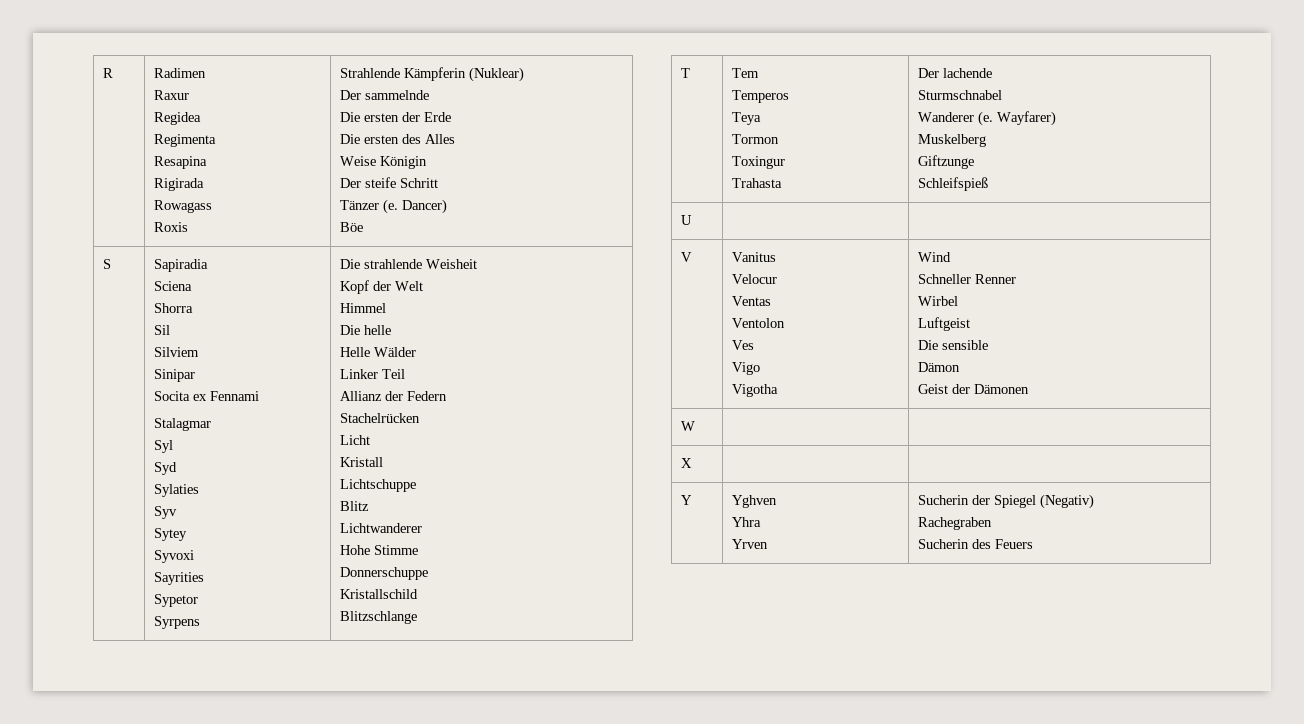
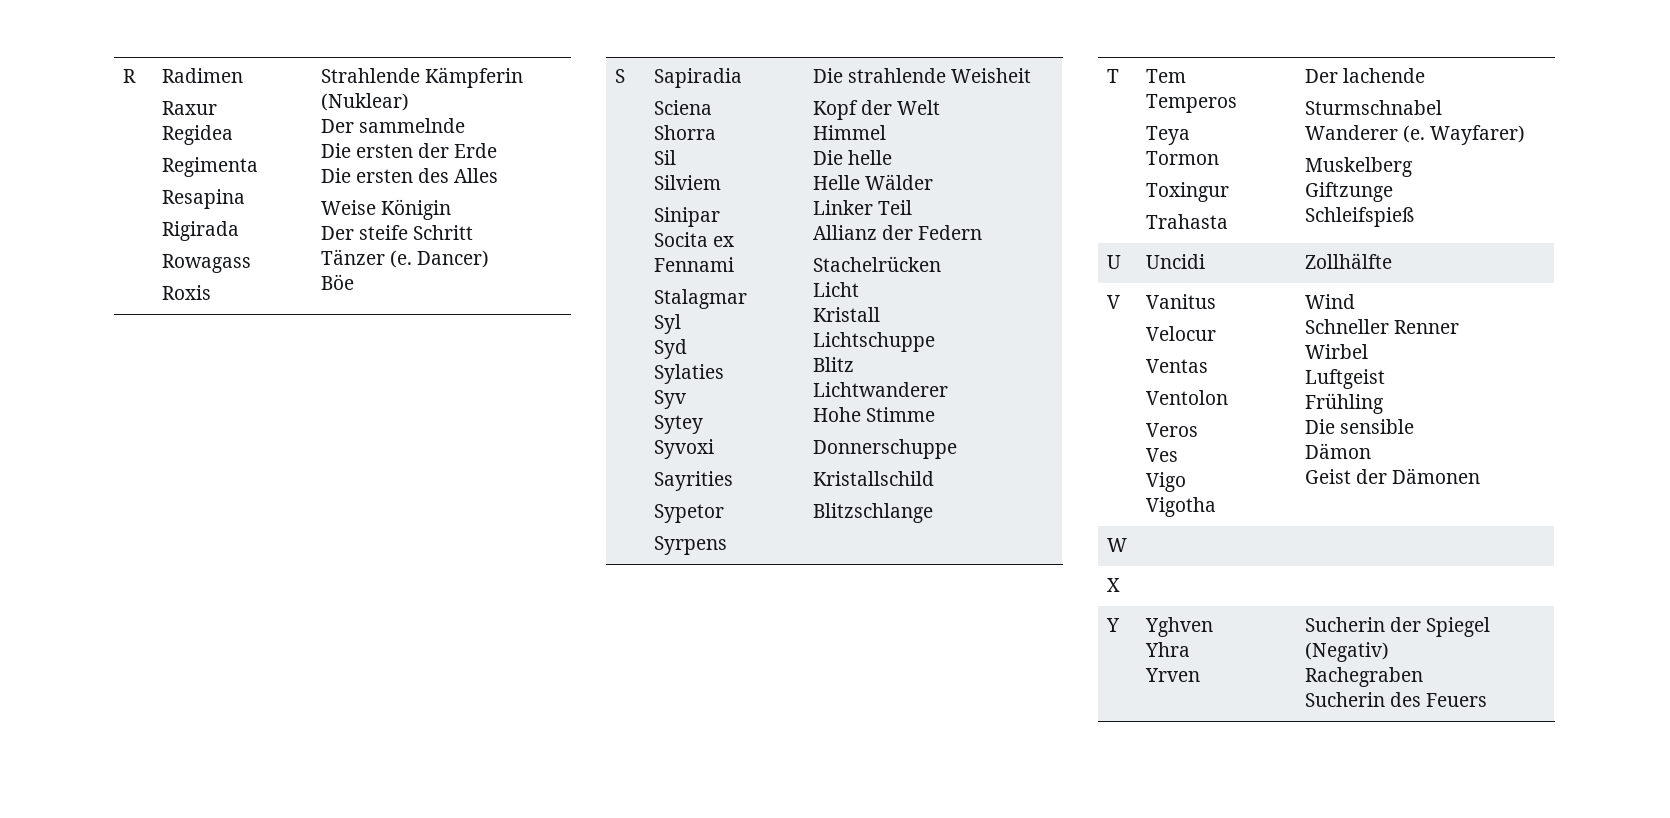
(693, 220) | -> [1146,254,1206,269] [1305,253,1393,269] Uncidi | Zollhälfte
(786, 323) none -> [1146,423,1199,437] // Veros
(971, 324) none -> [1305,393,1384,414] // Frühling

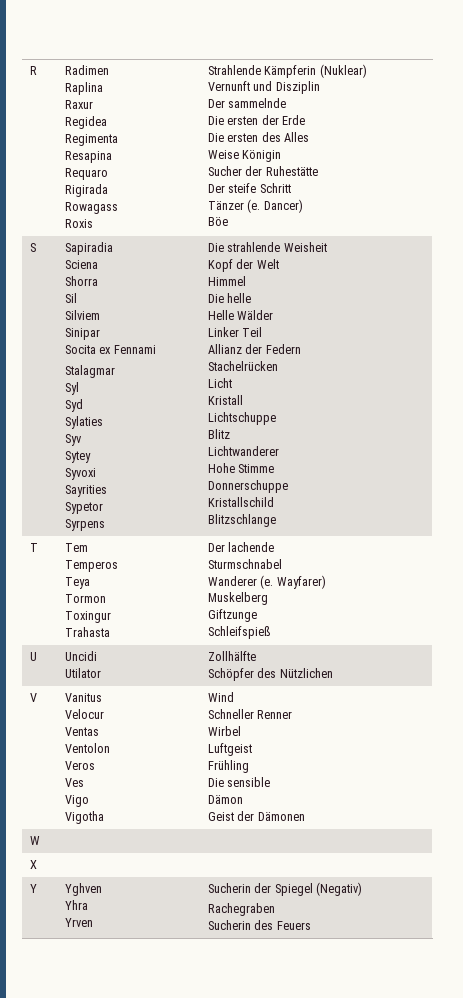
(244, 75) none -> [64,82,103,95] // Raplina
(246, 199) none -> [64,168,108,180] // Requaro
(410, 102) none -> [207,81,320,94] // Vernunft und Disziplin
(452, 209) none -> [207,166,318,176] // Sucher der Ruhestätte
(1206, 261) none -> [64,668,101,678] // Utilator
(1393, 261) none -> [207,668,333,681] // Schöpfer des Nützlichen

